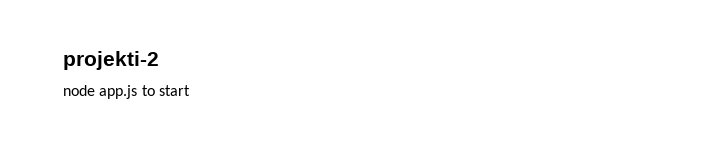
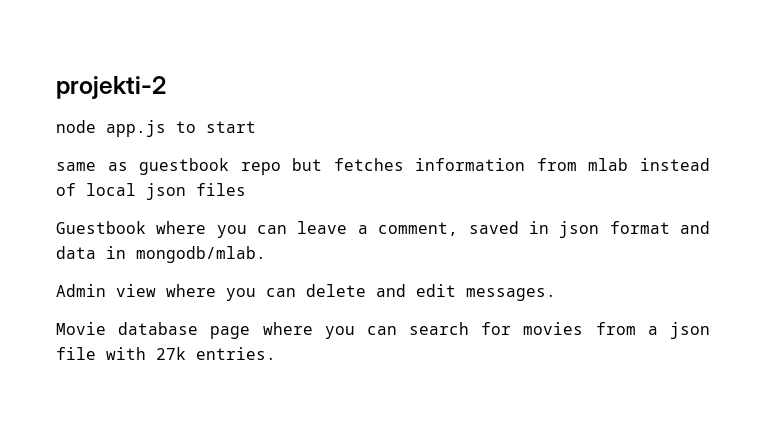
(190, 90) none -> [56,158,710,175] [56,183,246,200] [56,221,711,238] [56,246,266,263] [56,284,556,301] [56,322,710,339] [56,347,276,360] // same as guestbook repo but fetches information from mlab instead of local json files // Guestbook where you can leave a comment, saved in json format and data in mongodb/mlab. // Admin view where you can delete and edit messages. // Movie database page where you can search for movies from a json file with 27k entries.

